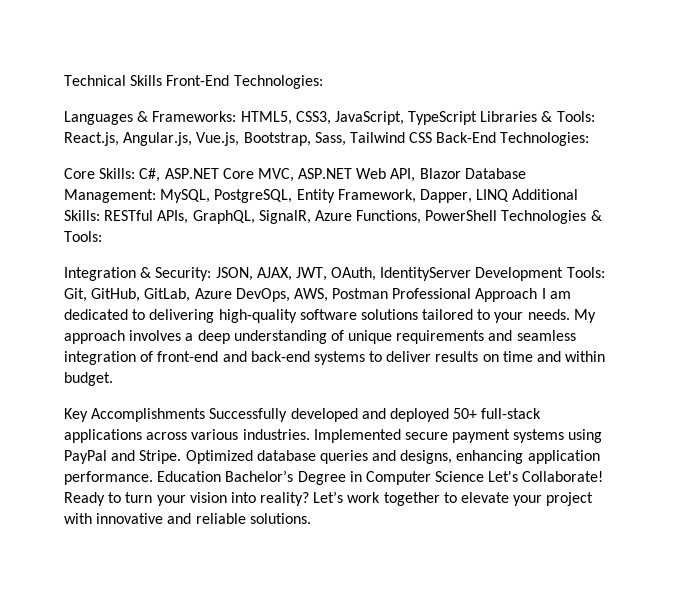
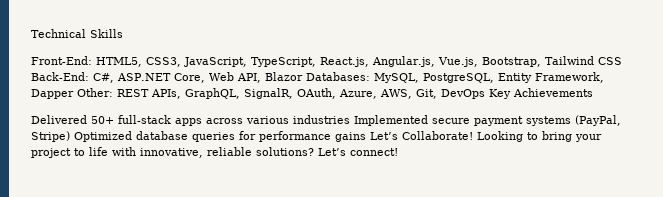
[166,75,323,89] [64,111,595,125] Front-End Technologies: // Languages & Frameworks: HTML5, CSS3, JavaScript, TypeScript Libraries & Tools: -> [31,56,316,67] // Front-End: HTML5, CSS3, JavaScript, TypeScript,
[314,132,346,146] Sass, -> (541, 62) none
[436,132,590,146] [64,168,353,182] Back-End Technologies: // Core Skills: C#, ASP.NET Core MVC, ASP.NET -> [31,72,205,83] Back-End: C#, ASP.NET Core,
[464,168,526,179] [64,189,156,203] Database Management: -> [305,72,370,81] Databases:
[419,189,579,203] [64,210,602,224] [64,231,102,242] [64,267,605,281] [64,288,571,302] [64,309,596,323] [64,330,576,344] [64,351,606,365] [64,372,113,386] [64,408,449,422] Dapper, LINQ Additional Skills: RESTful APIs, GraphQL, SignalR, Azure Functions, PowerShell Technologies & Tools: // Integration & Security: JSON, AJAX, JWT, OAuth, IdentityServer Development Tools: Git, GitHub, GitLab, Azure DevOps, AWS, Postman Professional Approach I am dedicated to delivering high-quality software solutions tailored to your needs. My approach involves a deep understanding of unique requirements and seamless integration of front-end and back-end systems to deliver results on time and within budget. // Key Accomplishments Successfully developed and deployed -> [31,88,593,99] [31,115,87,124] Dapper Other: REST APIs, GraphQL, SignalR, OAuth, Azure, AWS, Git, DevOps Key Achievements // Delivered
[64,429,142,443] applications -> [175,118,202,126] apps
[242,429,310,440] industries. -> [293,115,350,124] industries
[568,429,603,443] [64,450,600,464] [64,470,604,485] [64,491,594,506] [64,513,311,524] using PayPal and Stripe. Optimized database queries and designs, enhancing application performance. Education Bachelor’s Degree in Computer Science Let's Collaborate! Ready to turn your vision into reality? Let’s work together to elevate your project with innovative and reliable solutions. -> [575,115,621,126] [31,131,602,142] [31,147,398,158] (PayPal, Stripe) Optimized database queries for performance gains Let’s Collaborate! Looking to bring your project to life with innovative, reliable solutions? Let’s connect!

